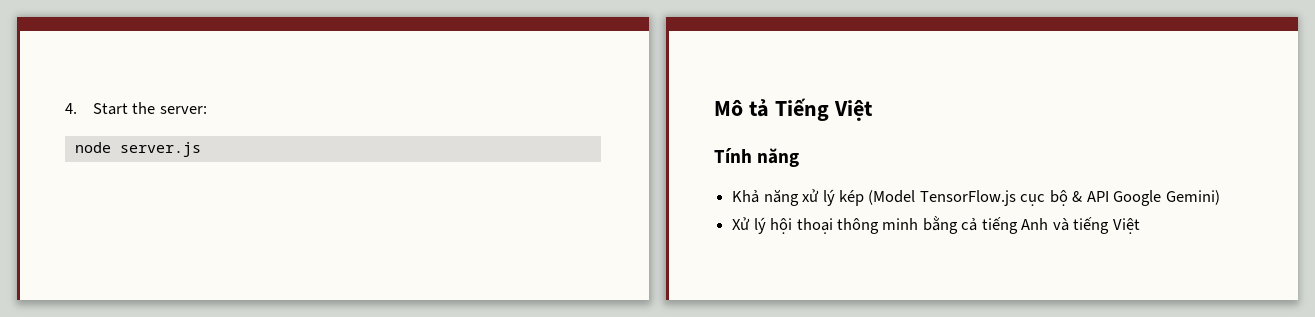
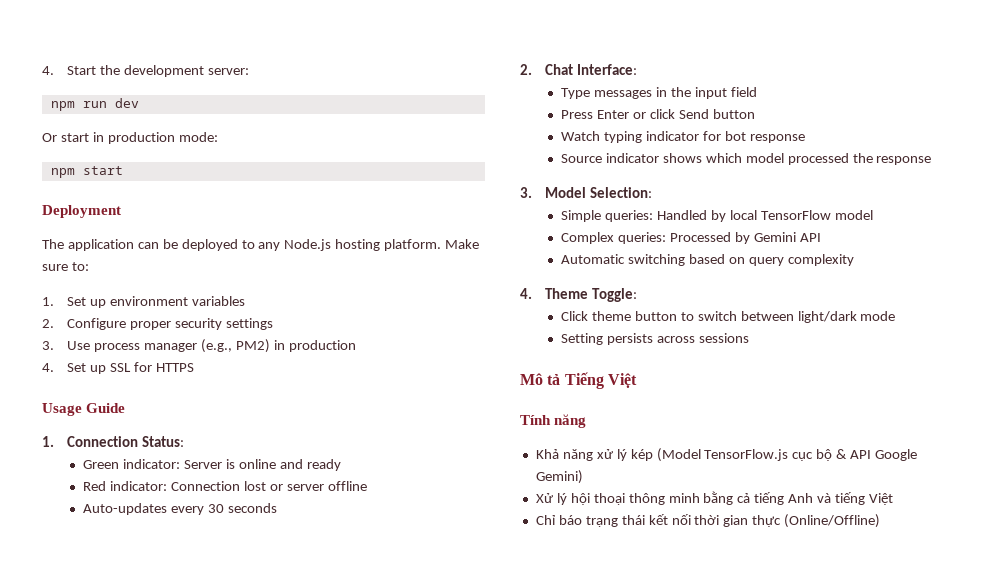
(156, 108) none -> [123,65,204,77] development
[74,142,201,157] node server.js -> [50,98,139,111] [42,132,218,144] [50,166,123,178] [42,205,121,218] [42,239,480,251] [42,262,89,271] [42,296,245,308] [42,318,273,330] [42,339,356,353] [42,362,194,374] [42,403,126,416] [42,436,184,447] [83,459,341,471] [83,481,367,491] [83,503,277,515] [520,64,637,75] [561,87,757,99] [561,109,755,119] [561,131,805,143] [561,153,932,165] [520,187,652,198] [561,210,873,222] [561,232,821,244] [561,254,854,266] [520,288,637,302] [561,311,896,323] [561,333,749,345] npm run dev // Or start in production mode: // npm start // Deployment // The application can be deployed to any Node.js hosting platform. Make sure to: // 1. Set up environment variables // 2. Configure proper security settings // 3. Use process manager (e.g., PM2) in production // 4. Set up SSL for HTTPS // Usage Guide // 1. Connection Status: // Green indicator: Server is online and ready // Red indicator: Connection lost or server offline // Auto-updates every 30 seconds // 2. Chat Interface: // Type messages in the input field // Press Enter or click Send button // Watch typing indicator for bot response // Source indicator shows which model processed the response // 3. Model Selection: // Simple queries: Handled by local TensorFlow model // Complex queries: Processed by Gemini API // Automatic switching based on query complexity // 4. Theme Toggle: // Click theme button to switch between light/dark mode // Setting persists across sessions
(1140, 226) none -> [535,514,881,528] // Chỉ báo trạng thái kết nối thời gian thực (Online/Offline)

